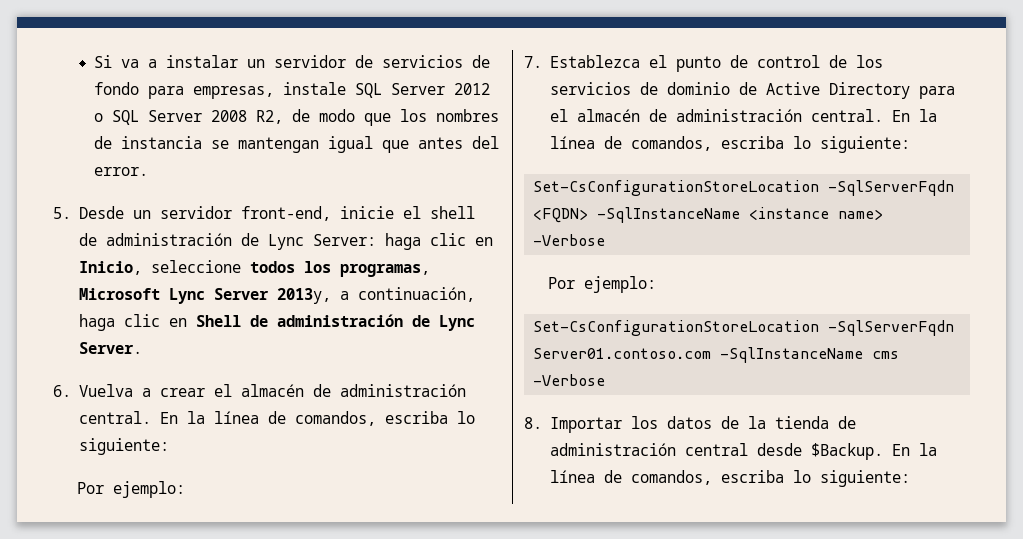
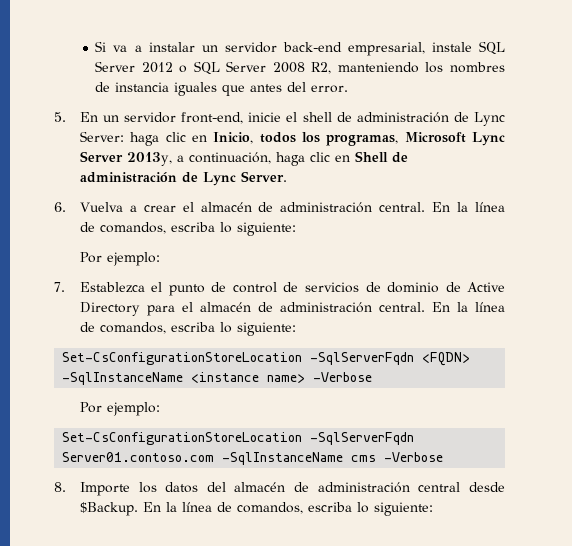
[354,55,490,68] [93,82,274,99] de servicios de fondo para empresas, -> [282,42,425,56] back-end empresarial,
[291,109,391,126] de modo que -> [337,62,419,73] manteniendo
[210,136,373,153] se mantengan igual -> [174,82,218,96] iguales
[78,206,124,219] Desde -> [79,112,98,122] En
[150,260,241,273] seleccione -> (254, 138) none
[855,55,883,68] los -> (299, 287) none
[549,417,622,433] Importar -> [79,482,130,496] Importe
[720,416,829,429] de la tienda -> [206,482,286,492] del almacén

